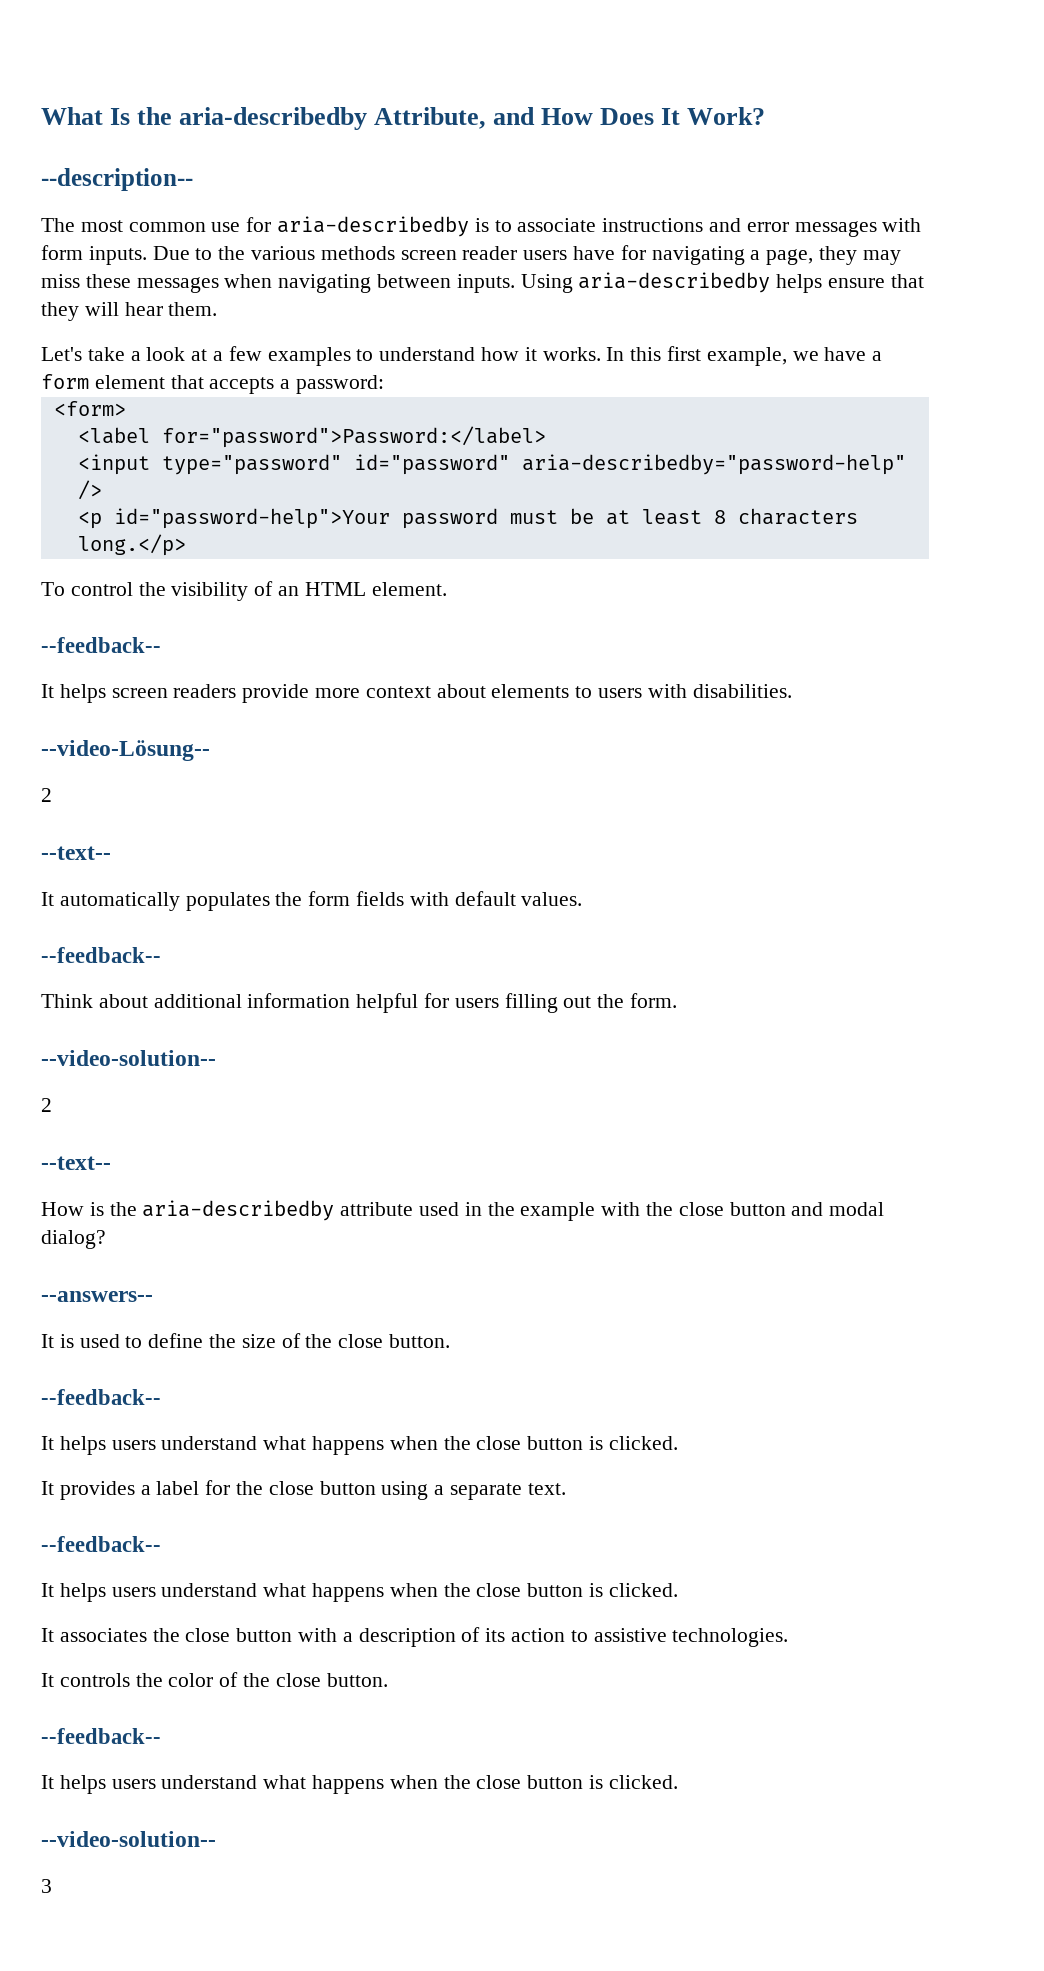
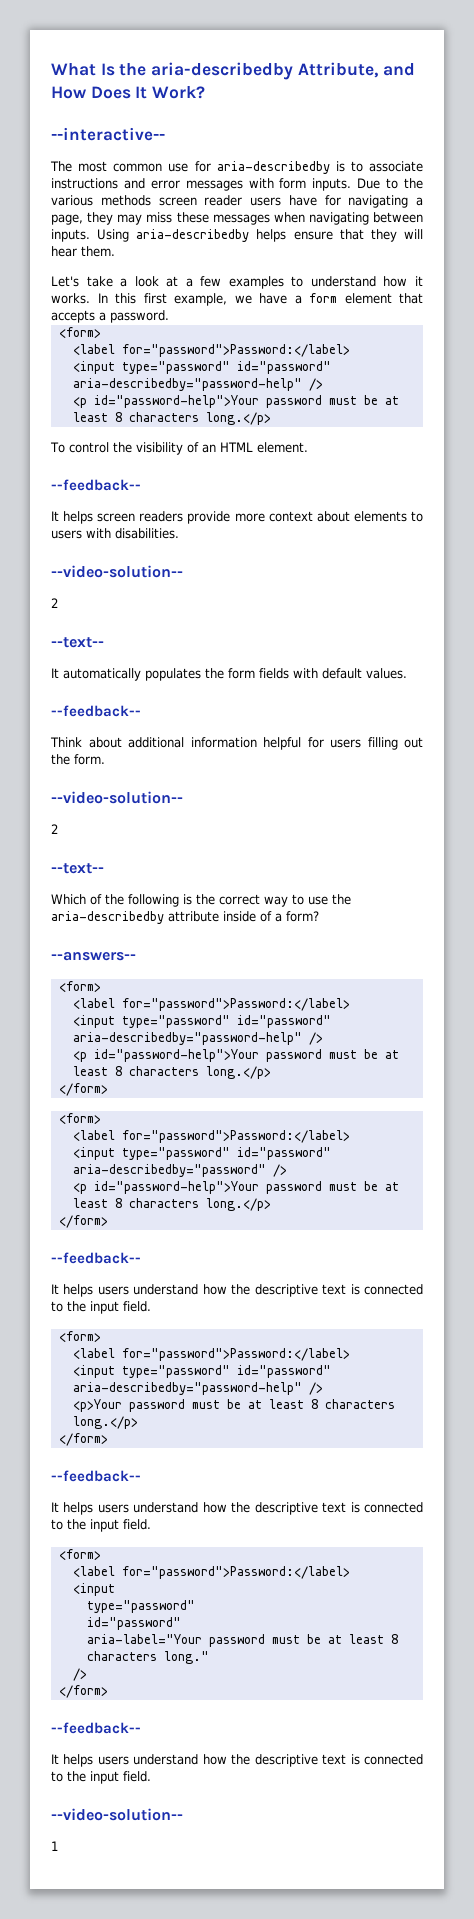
[41,168,193,191] --description-- -> [51,127,165,141] --interactive--
[296,375,385,394] password: -> [110,310,169,323] password.
[41,740,210,761] --video-Lösung-- -> [51,565,183,578] --video-solution--
[41,1200,885,1221] [41,1230,106,1249] [41,1291,153,1302] [41,1333,451,1348] [41,1389,161,1405] [41,1436,678,1455] [41,1480,566,1500] [41,1536,161,1552] [41,1583,678,1602] [41,1627,789,1647] [41,1672,388,1687] [41,1728,161,1744] [41,1775,678,1794] [41,1831,216,1847] [41,1879,52,1893] How is the aria-describedby attribute used in the example with the close button and modal dialog? // --answers-- // It is used to define the size of the close button. // --feedback-- // It helps users understand what happens when the close button is clicked. // It provides a label for the close button using a separate text. // --feedback-- // It helps users understand what happens when the close button is clicked. // It associates the close button with a description of its action to assistive technologies. // It controls the color of the close button. // --feedback-- // It helps users understand what happens when the close button is clicked. // --video-solution-- // 3 -> [51,894,351,907] [51,911,319,924] [51,952,136,961] [58,981,101,992] [72,998,350,1011] [72,1015,331,1028] [72,1032,323,1045] [72,1049,399,1062] [72,1066,271,1079] [58,1083,108,1096] [58,1113,101,1124] [72,1130,350,1143] [72,1147,331,1160] [72,1164,287,1177] [72,1181,399,1194] [72,1198,271,1211] [58,1215,108,1228] [51,1252,141,1264] [51,1284,424,1297] [51,1301,151,1314] [58,1331,101,1342] [72,1348,350,1361] [72,1365,331,1378] [72,1382,323,1395] [72,1399,395,1412] [72,1416,138,1429] [58,1433,108,1446] [51,1470,141,1482] [51,1502,424,1515] [51,1519,151,1532] [58,1549,101,1560] [72,1566,350,1579] [72,1583,115,1596] [86,1600,195,1613] [86,1617,181,1630] [86,1634,398,1647] [86,1651,209,1664] [72,1668,87,1681] [58,1685,108,1698] [51,1722,141,1734] [51,1754,424,1767] [51,1771,151,1784] [51,1808,183,1821] [51,1841,58,1851] Which of the following is the correct way to use the aria-describedby attribute inside of a form? // --answers-- // <form> // <label for="password">Password:</label> // <input type="password" id="password" aria-describedby="password-help" /> // <p id="password-help">Your password must be at least 8 characters long.</p> // </form> // <form> // <label for="password">Password:</label> // <input type="password" id="password" aria-describedby="password" /> // <p id="password-help">Your password must be at least 8 characters long.</p> // </form> // --feedback-- // It helps users understand how the descriptive text is connected to the input field. // <form> // <label for="password">Password:</label> // <input type="password" id="password" aria-describedby="password-help" /> // <p>Your password must be at least 8 characters long.</p> // </form> // --feedback-- // It helps users understand how the descriptive text is connected to the input field. // <form> // <label for="password">Password:</label> // <input // type="password" // id="password" // aria-label="Your password must be at least 8 characters long." // /> // </form> // --feedback-- // It helps users understand how the descriptive text is connected to the input field. // --video-solution-- // 1

